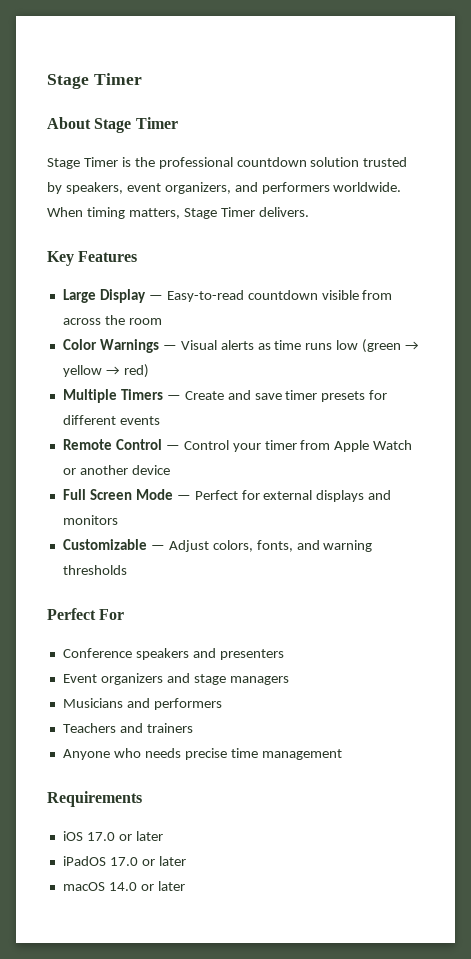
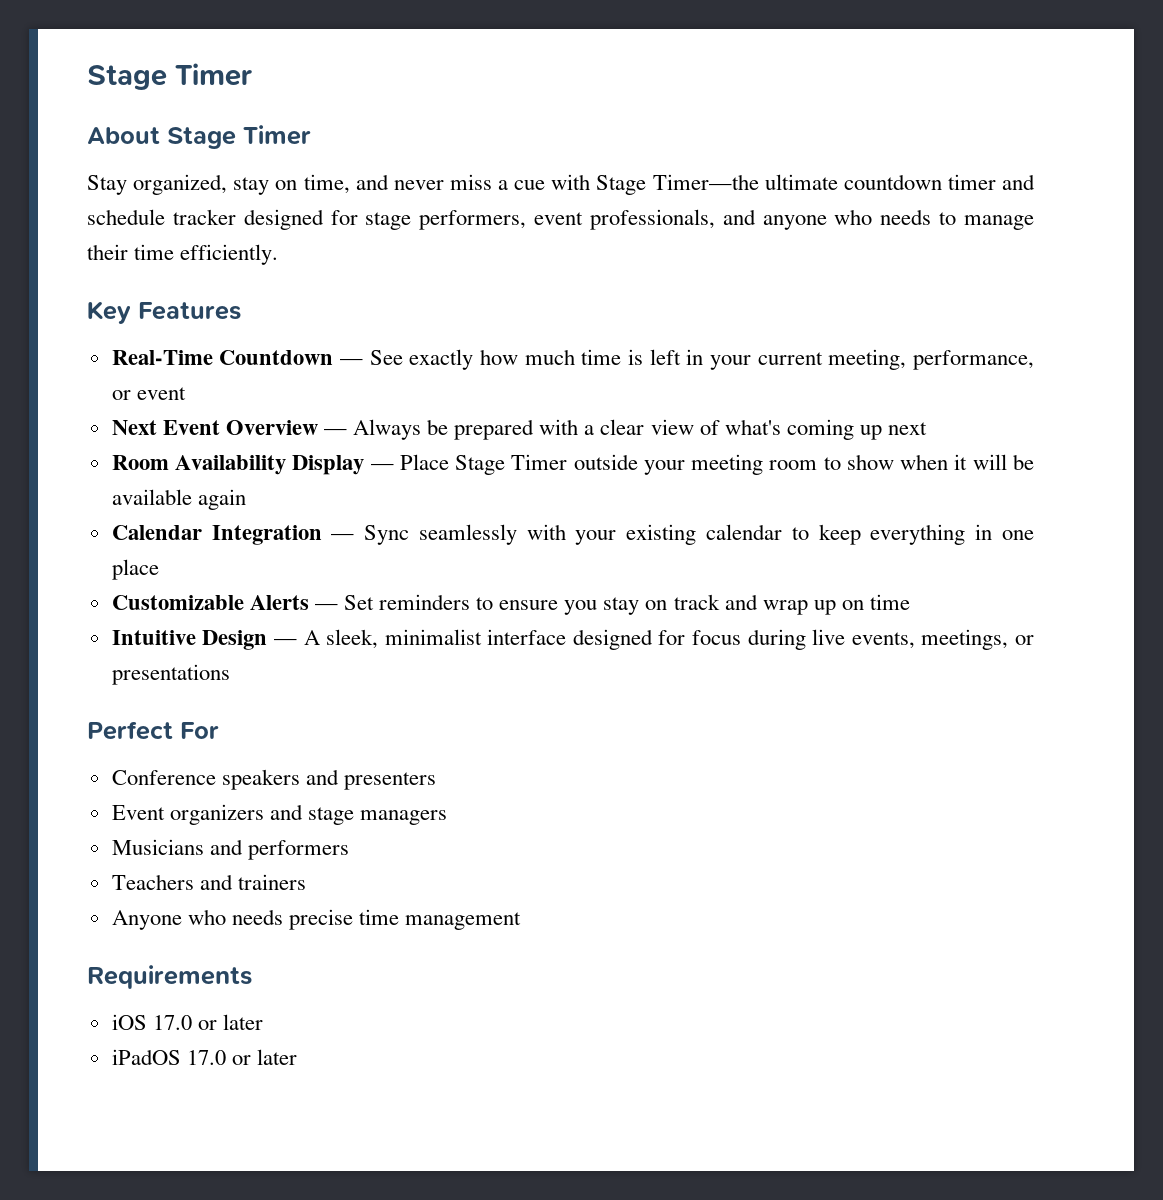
[47,157,408,169] [47,182,402,194] [47,207,309,219] [47,251,138,266] [62,289,393,303] [62,315,162,325] [62,339,420,353] [62,364,149,378] [62,389,388,403] [62,415,160,425] [62,439,413,452] [62,465,170,475] [62,489,392,502] [62,515,118,525] [62,539,373,552] [62,565,127,575] Stage Timer is the professional countdown solution trusted by speakers, event organizers, and performers worldwide. When timing matters, Stage Timer delivers. // Key Features // Large Display — Easy-to-read countdown visible from across the room // Color Warnings — Visual alerts as time runs low (green → yellow → red) // Multiple Timers — Create and save timer presets for different events // Remote Control — Control your timer from Apple Watch or another device // Full Screen Mode — Perfect for external displays and monitors // Customizable — Adjust colors, fonts, and warning thresholds -> [87,174,1035,195] [87,209,1034,230] [87,244,279,265] [87,301,241,324] [111,349,1035,370] [111,387,186,400] [111,419,927,440] [111,454,1034,475] [111,489,246,510] [111,524,1034,545] [111,559,159,580] [111,594,910,615] [111,629,1034,650] [111,664,230,685] Stay organized, stay on time, and never miss a cue with Stage Timer—the ultimate countdown timer and schedule tracker designed for stage performers, event professionals, and anyone who needs to manage their time efficiently. // Key Features // Real-Time Countdown — See exactly how much time is left in your current meeting, performance, or event // Next Event Overview — Always be prepared with a clear view of what's coming up next // Room Availability Display — Place Stage Timer outside your meeting room to show when it will be available again // Calendar Integration — Sync seamlessly with your existing calendar to keep everything in one place // Customizable Alerts — Set reminders to ensure you stay on track and wrap up on time // Intuitive Design — A sleek, minimalist interface designed for focus during live events, meetings, or presentations
[62,881,185,891] // macOS 14.0 or later -> (297, 1057) none

